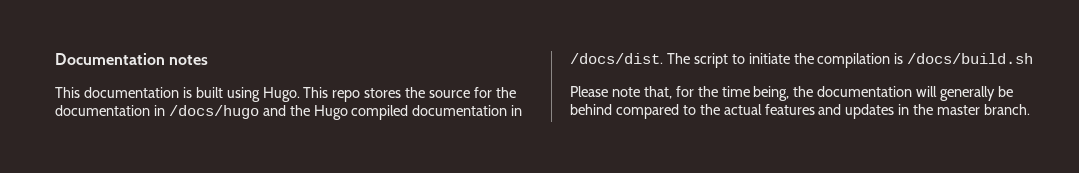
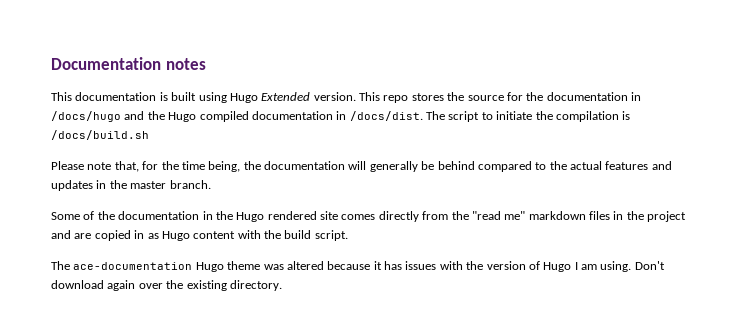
[262,87,300,102] Hugo. -> [229,92,356,103] Hugo Extended version.
(1031, 109) none -> [51,211,687,222] [51,230,348,241] [51,261,665,272] [51,280,282,291] // Some of the documentation in the Hugo rendered site comes directly from the "read me" markdown files in the project and are copied in as Hugo content with the build script. // The ace-documentation Hugo theme was altered because it has issues with the version of Hugo I am using. Don't download again over the existing directory.

